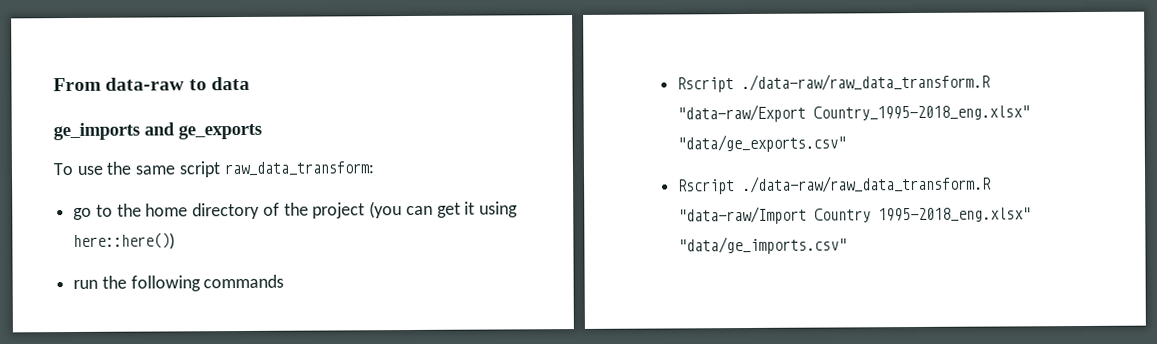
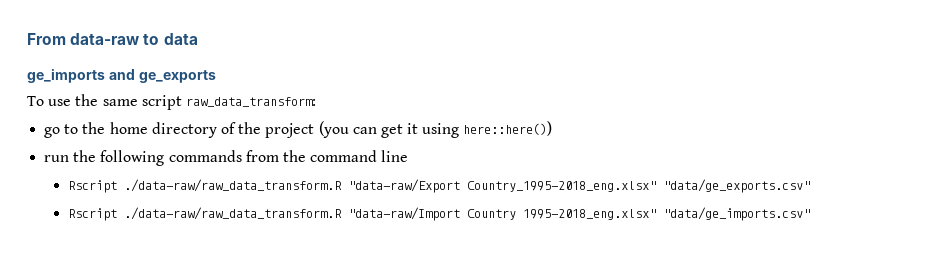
(285, 281) none -> [245,150,409,162] from the command line

